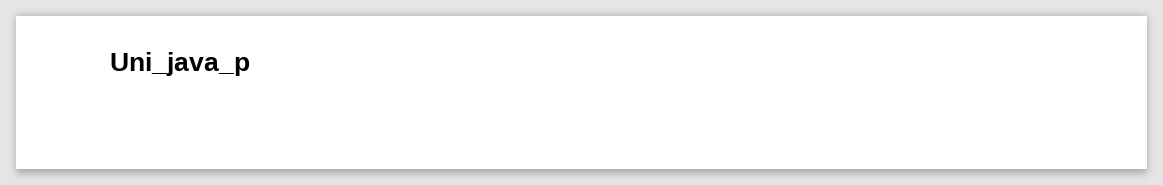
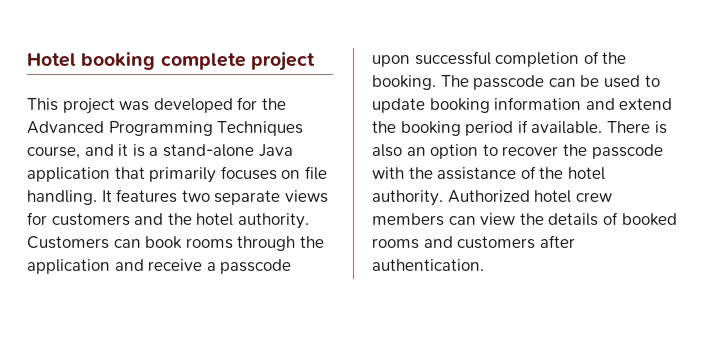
[110,52,250,76] Uni_java_p -> [27,52,315,71] [27,97,286,114] [27,121,304,136] [27,144,293,159] [27,166,327,183] [27,189,328,205] [27,212,309,229] [27,236,324,251] [27,259,292,274] [372,51,627,67] [372,75,660,90] [372,97,673,113] [372,120,667,136] [372,144,663,159] [372,166,605,180] [372,190,612,206] [372,212,677,226] [372,235,575,249] [372,259,484,271] Hotel booking complete project // This project was developed for the Advanced Programming Techniques course, and it is a stand-alone Java application that primarily focuses on file handling. It features two separate views for customers and the hotel authority. Customers can book rooms through the application and receive a passcode upon successful completion of the booking. The passcode can be used to update booking information and extend the booking period if available. There is also an option to recover the passcode with the assistance of the hotel authority. Authorized hotel crew members can view the details of booked rooms and customers after authentication.

